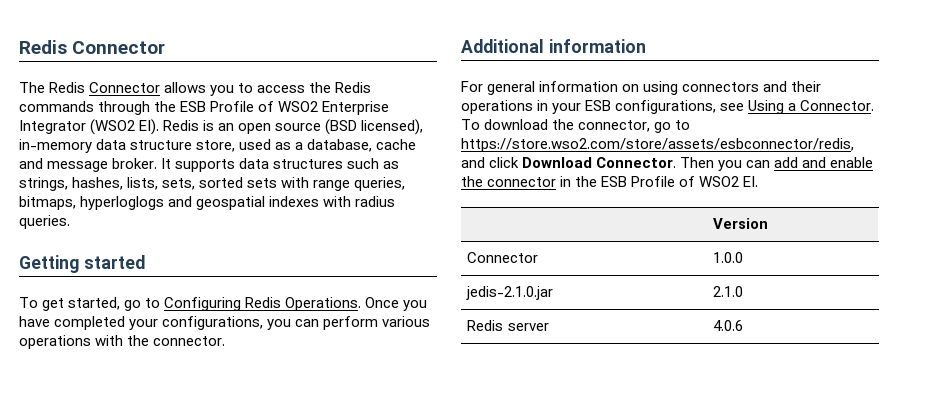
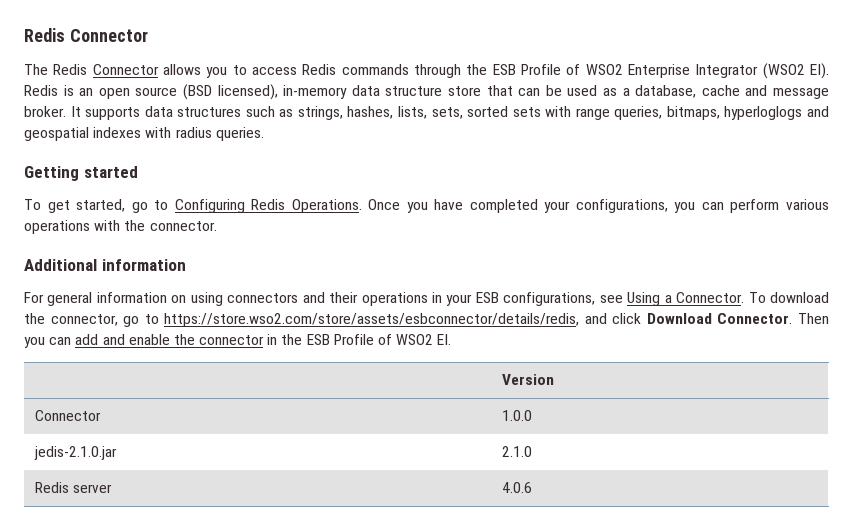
[309,82,332,93] the -> (297, 71) none
[196,140,236,152] store, -> [448,85,562,96] store that can be
[461,138,854,152] https://store.wso2.com/store/assets/esbconnector/redis, -> [164,313,580,327] https://store.wso2.com/store/assets/esbconnector/details/redis,

